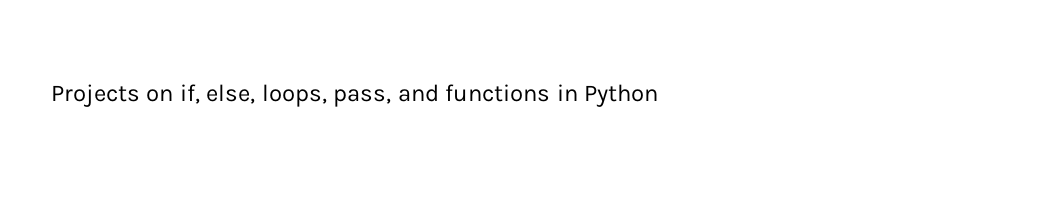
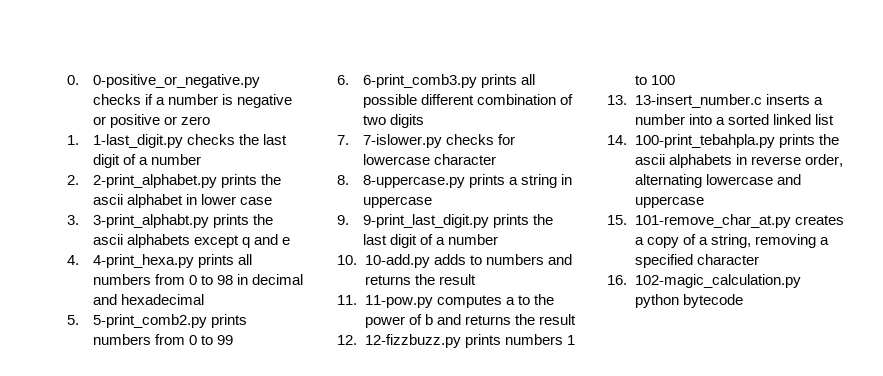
[51,84,659,107] Projects on if, else, loops, pass, and functions in Python -> [67,74,261,88] [93,94,293,108] [93,114,211,128] [67,134,288,148] [93,154,202,168] [67,174,282,188] [93,194,273,208] [67,214,274,228] [93,234,291,248] [67,254,253,268] [93,274,304,285] [93,294,205,305] [67,314,248,328] [93,334,234,345] [337,74,536,88] [363,94,574,108] [363,114,425,128] [337,134,516,148] [363,154,497,165] [337,174,573,188] [363,196,433,208] [337,214,554,228] [363,234,499,248] [337,254,572,268] [364,274,476,285] [337,294,554,308] [364,314,576,328] [337,334,575,348] [634,75,675,85] [607,94,823,108] [634,114,834,125] [607,134,839,148] [634,154,843,168] [634,174,801,188] [634,196,704,208] [607,214,844,228] [634,234,829,248] [634,254,759,268] [607,274,801,288] [634,294,743,308] 0. 0-positive_or_negative.py checks if a number is negative or positive or zero // 1. 1-last_digit.py checks the last digit of a number // 2. 2-print_alphabet.py prints the ascii alphabet in lower case // 3. 3-print_alphabt.py prints the ascii alphabets except q and e // 4. 4-print_hexa.py prints all numbers from 0 to 98 in decimal and hexadecimal // 5. 5-print_comb2.py prints numbers from 0 to 99 // 6. 6-print_comb3.py prints all possible different combination of two digits // 7. 7-islower.py checks for lowercase character // 8. 8-uppercase.py prints a string in uppercase // 9. 9-print_last_digit.py prints the last digit of a number // 10. 10-add.py adds to numbers and returns the result // 11. 11-pow.py computes a to the power of b and returns the result // 12. 12-fizzbuzz.py prints numbers 1 to 100 // 13. 13-insert_number.c inserts a number into a sorted linked list // 14. 100-print_tebahpla.py prints the ascii alphabets in reverse order, alternating lowercase and uppercase // 15. 101-remove_char_at.py creates a copy of a string, removing a specified character // 16. 102-magic_calculation.py python bytecode

